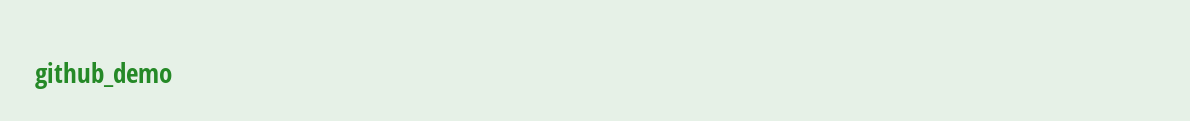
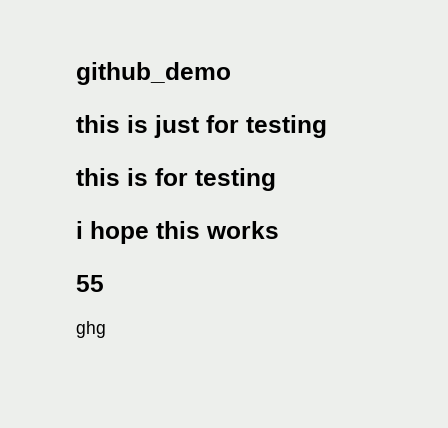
(172, 75) none -> [76,115,327,138] [76,168,276,191] [76,221,279,244] [76,275,104,292] [76,321,106,338] // this is just for testing // this is for testing // i hope this works // 55 // ghg

